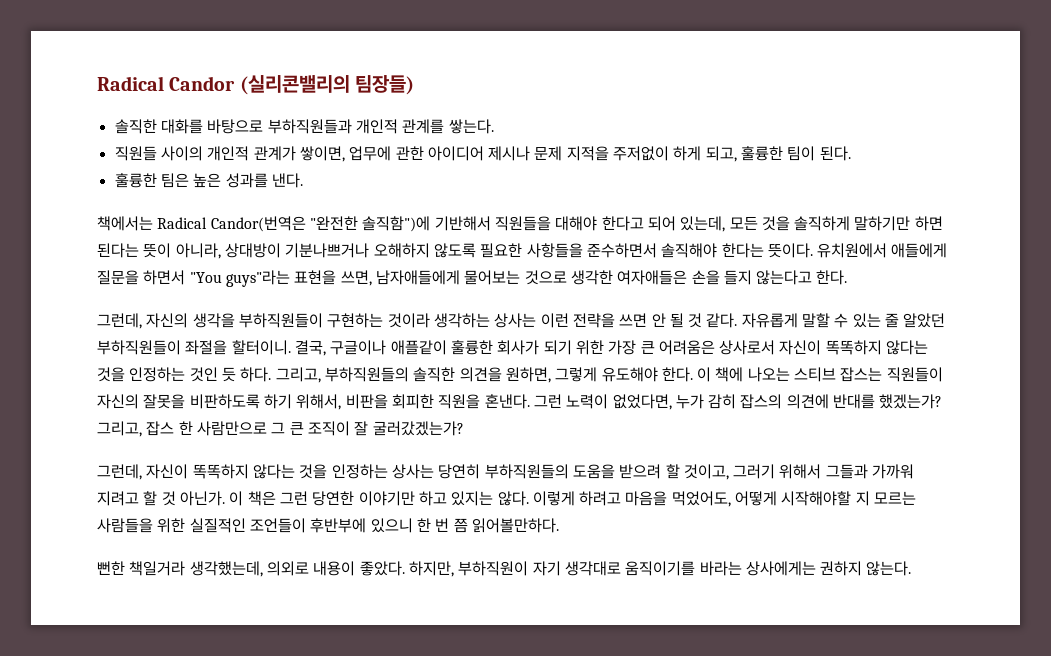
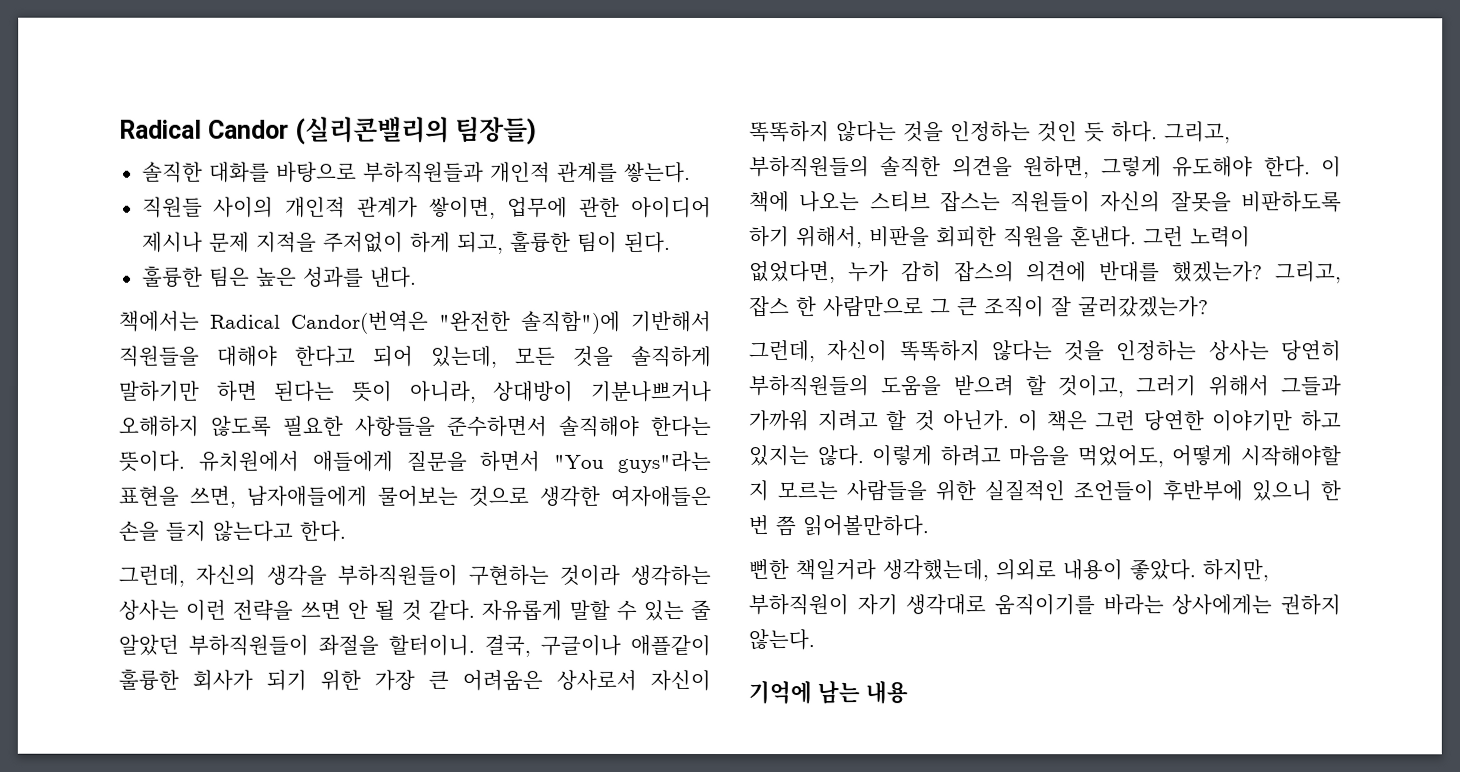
(912, 568) none -> [748,680,908,705] // 기억에 남는 내용

